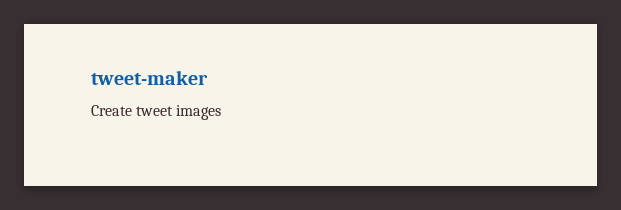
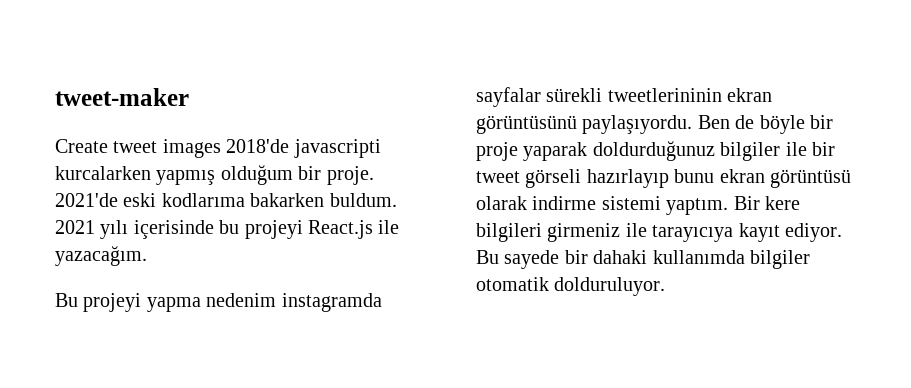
(222, 112) none -> [226,139,381,158] [55,165,374,185] [55,193,397,207] [55,220,400,239] [55,246,147,266] [55,293,382,312] [476,87,773,107] [476,115,833,134] [476,141,835,161] [476,169,851,188] [476,196,800,215] [476,223,842,242] [476,250,810,269] [476,277,666,296] 2018'de javascripti kurcalarken yapmış olduğum bir proje. 2021'de eski kodlarıma bakarken buldum. 2021 yılı içerisinde bu projeyi React.js ile yazacağım. // Bu projeyi yapma nedenim instagramda sayfalar sürekli tweetlerininin ekran görüntüsünü paylaşıyordu. Ben de böyle bir proje yaparak doldurduğunuz bilgiler ile bir tweet görseli hazırlayıp bunu ekran görüntüsü olarak indirme sistemi yaptım. Bir kere bilgileri girmeniz ile tarayıcıya kayıt ediyor. Bu sayede bir dahaki kullanımda bilgiler otomatik dolduruluyor.

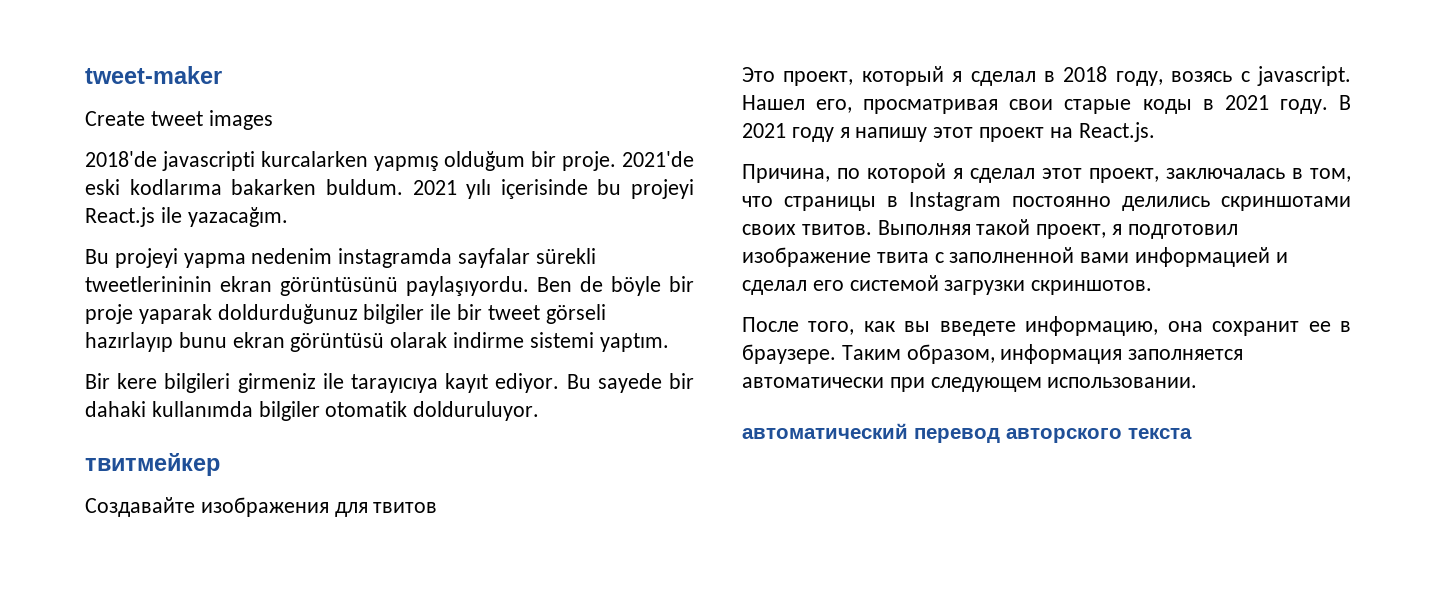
(221, 148) none -> (273, 120) //
(729, 206) none -> (669, 342) //
(666, 286) none -> [85,453,220,476] [85,497,438,517] [742,66,1351,86] [742,95,1351,114] [742,122,1155,142] [742,163,1351,183] [742,192,1351,211] [742,219,1238,239] [742,247,1288,267] [742,275,1153,295] [742,316,1351,336] [742,344,1244,364] [742,377,1198,392] [742,423,1192,443] // твитмейкер // Создавайте изображения для твитов // Это проект, который я сделал в 2018 году, возясь с javascript. Нашел его, просматривая свои старые коды в 2021 году. В 2021 году я напишу этот проект на React.js. // Причина, по которой я сделал этот проект, заключалась в том, что страницы в Instagram постоянно делились скриншотами своих твитов. Выполняя такой проект, я подготовил изображение твита с заполненной вами информацией и сделал его системой загрузки скриншотов. // После того, как вы введете информацию, она сохранит ее в браузере. Таким образом, информация заполняется автоматически при следующем использовании. // автоматический перевод авторского текста

